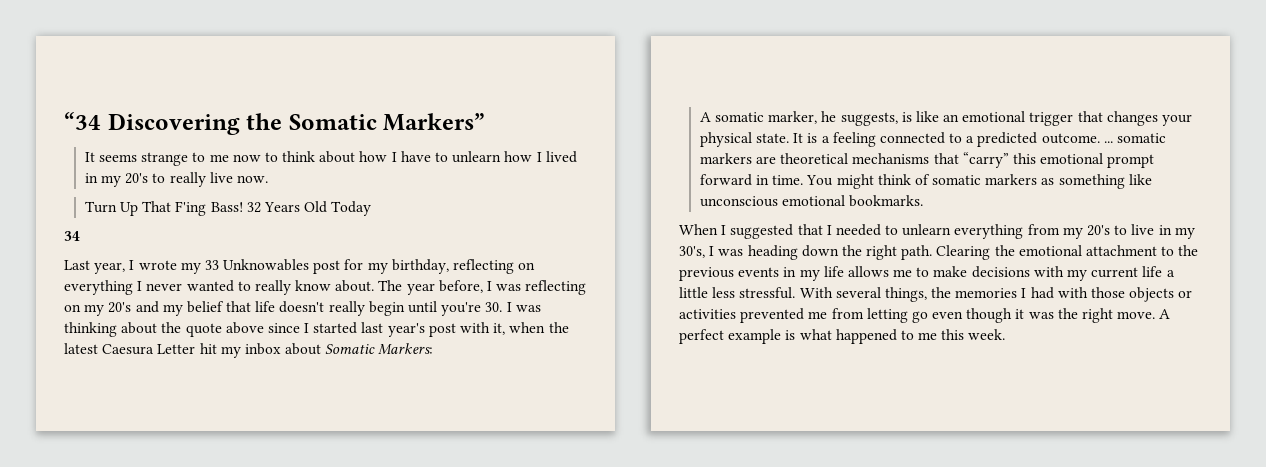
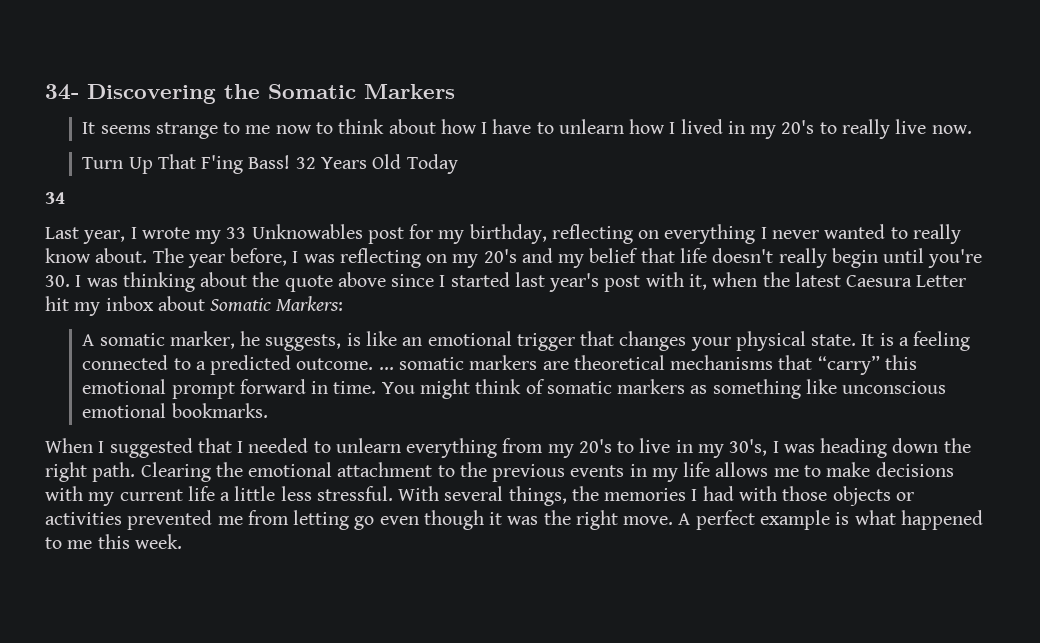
[64,112,101,130] “34 -> [45,84,79,100] 34-
[383,113,486,131] Markers” -> [364,84,455,99] Markers

